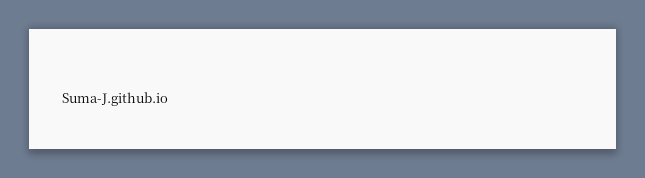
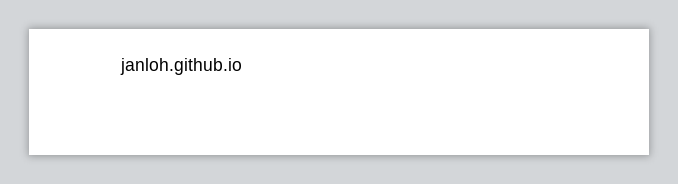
[62,92,168,106] Suma-J.github.io -> [120,58,242,75] janloh.github.io

